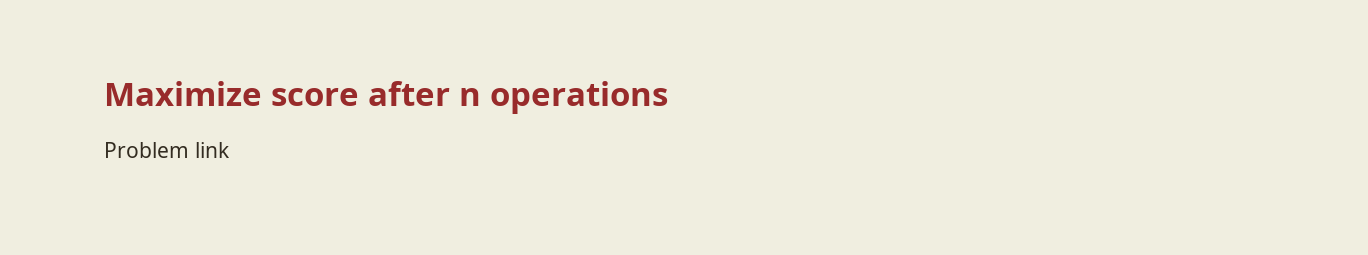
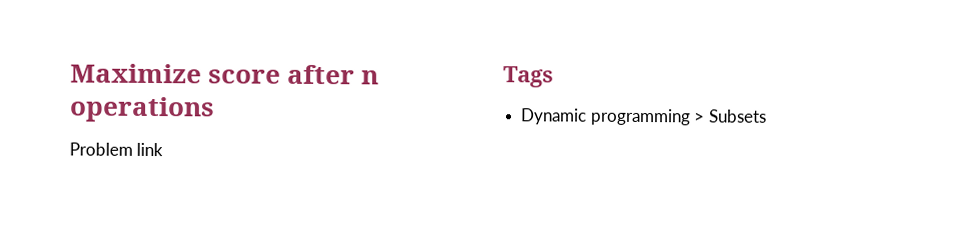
(230, 150) none -> [503,66,554,88] [520,108,767,126] // Tags // Dynamic programming > Subsets

